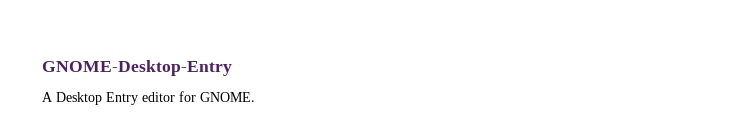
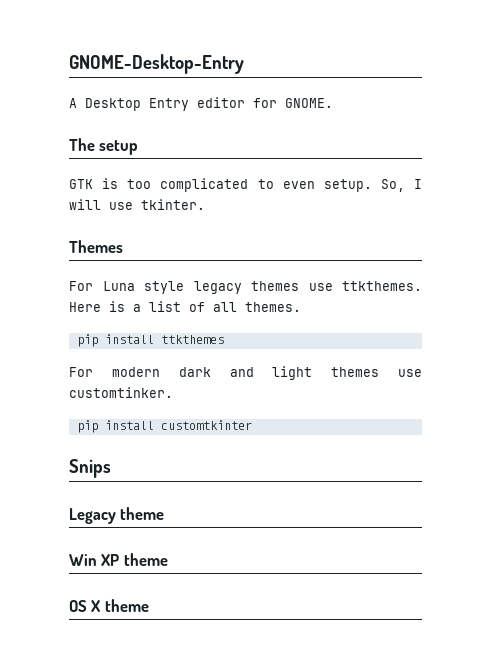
(255, 97) none -> [69,138,139,155] [69,178,422,192] [69,199,205,210] [69,240,123,253] [69,281,422,294] [69,301,301,312] [76,334,224,347] [69,366,422,380] [69,387,173,398] [76,420,252,433] [69,459,111,478] [69,507,165,524] [69,553,168,566] [69,599,149,612] // The setup // GTK is too complicated to even setup. So, I will use tkinter. // Themes // For Luna style legacy themes use ttkthemes. Here is a list of all themes. // pip install ttkthemes // For modern dark and light themes use customtinker. // pip install customtkinter // Snips // Legacy theme // Win XP theme // OS X theme

